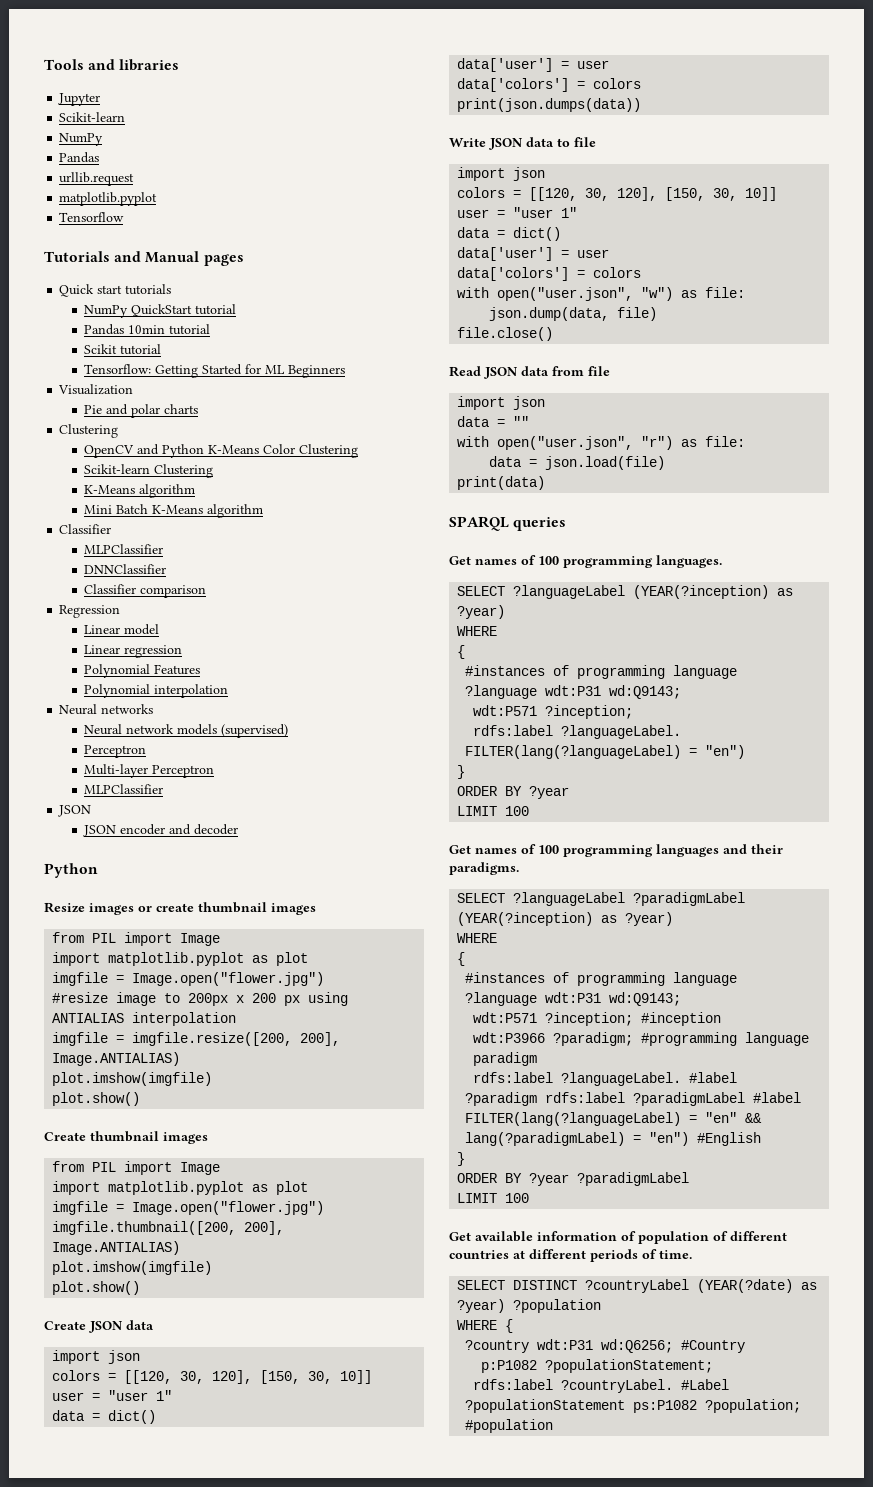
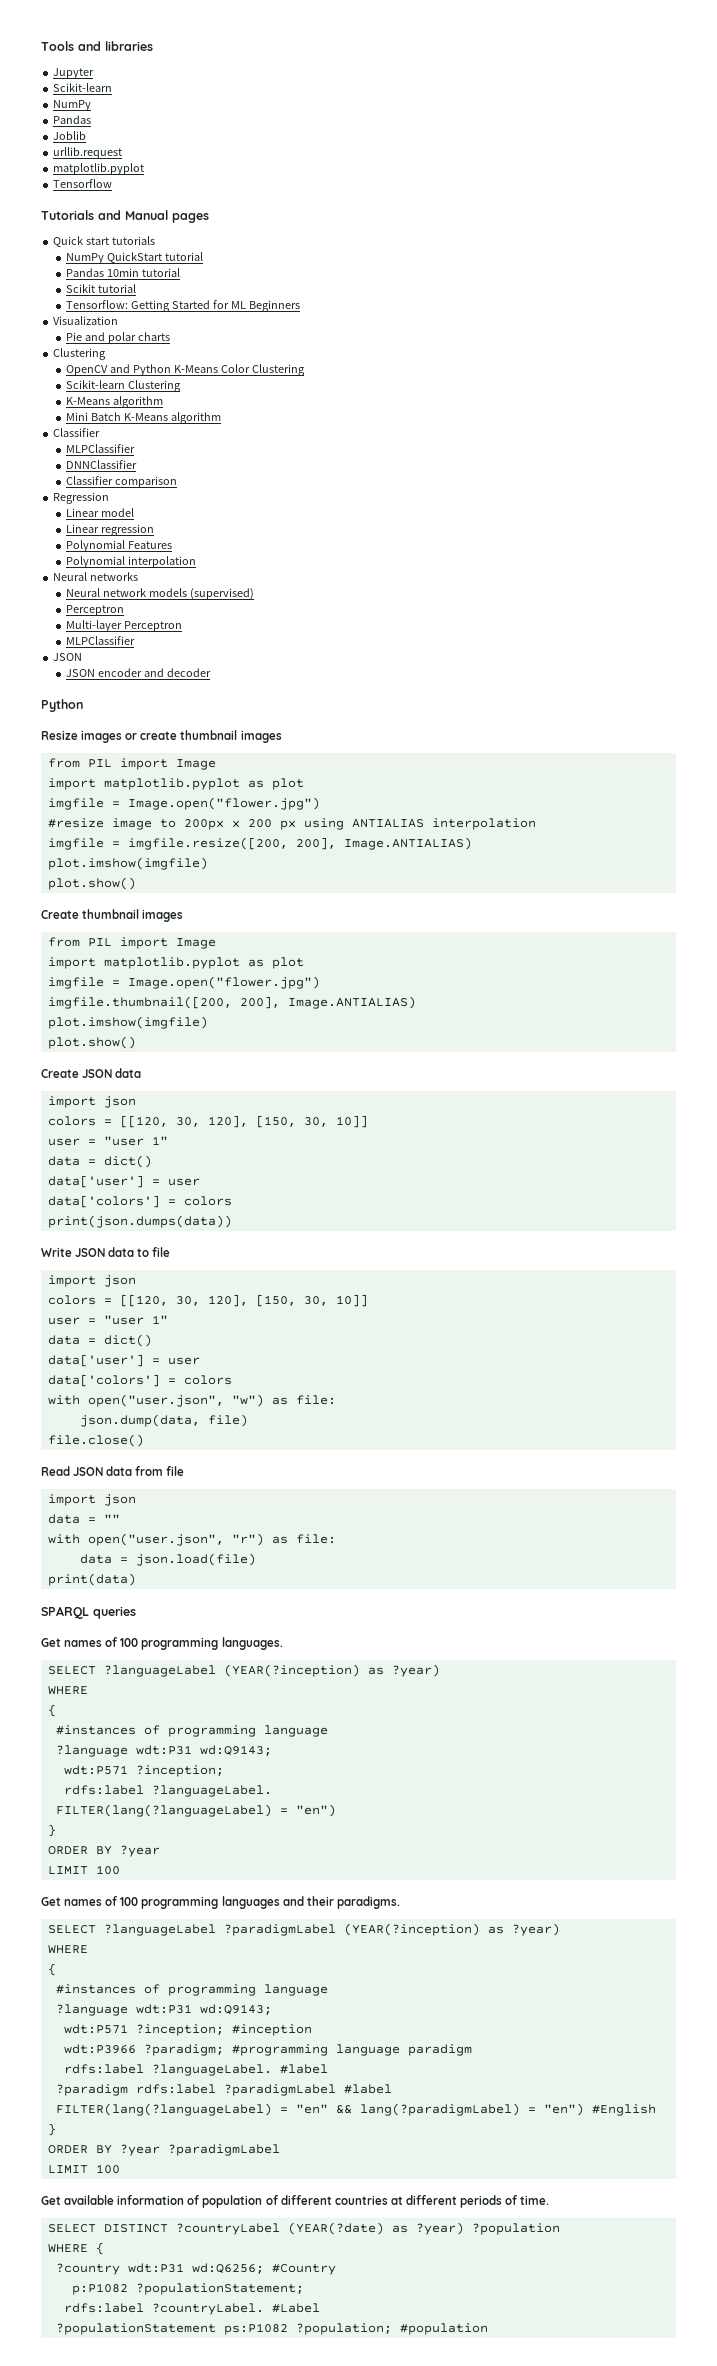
(100, 157) none -> [53,131,87,140] // Joblib

